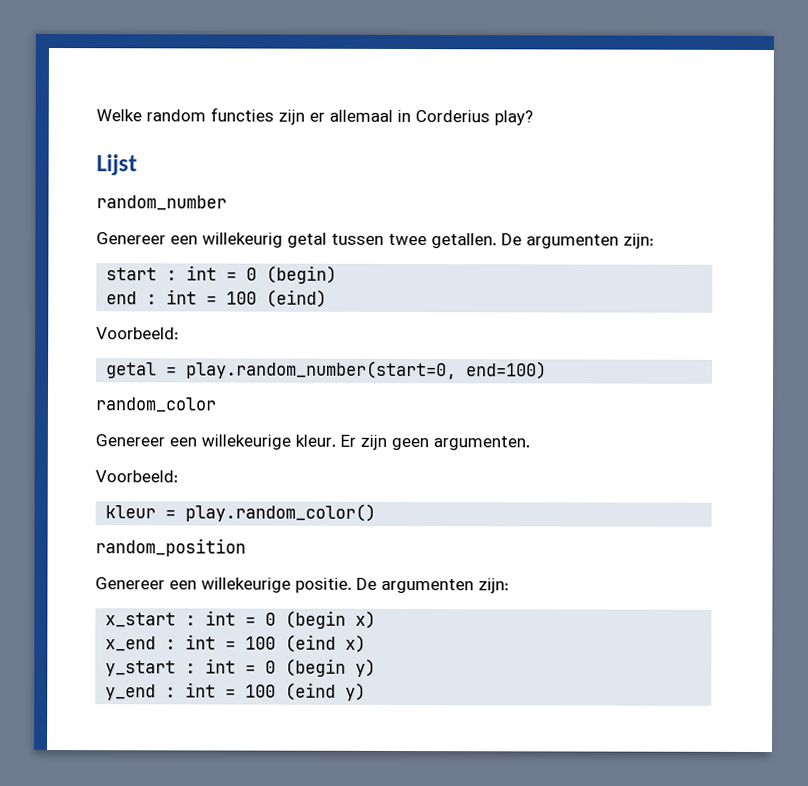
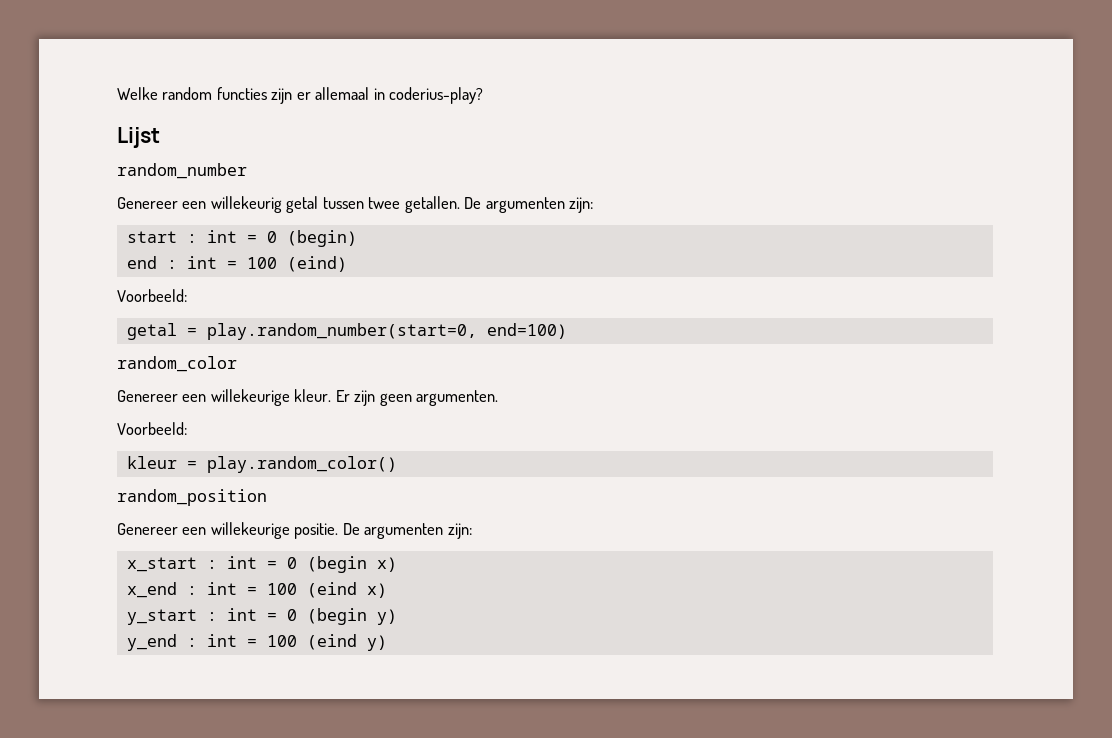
[415,110,533,126] Corderius play? -> [389,87,484,104] coderius-play?

